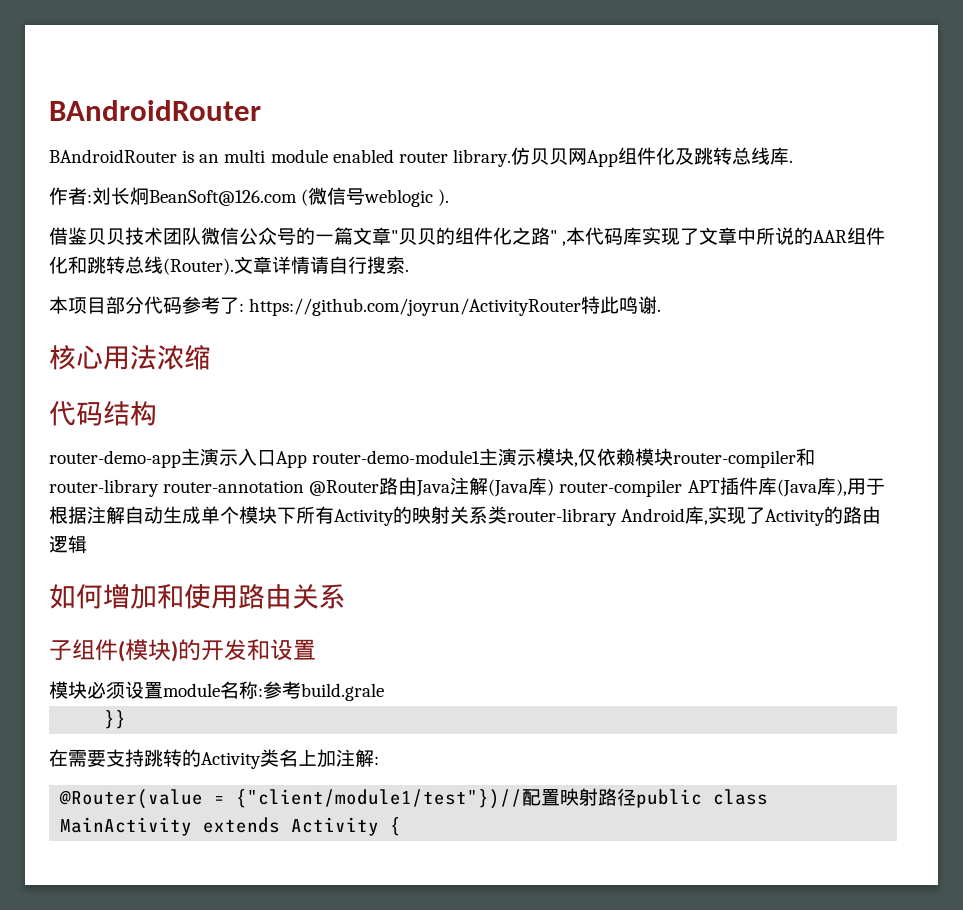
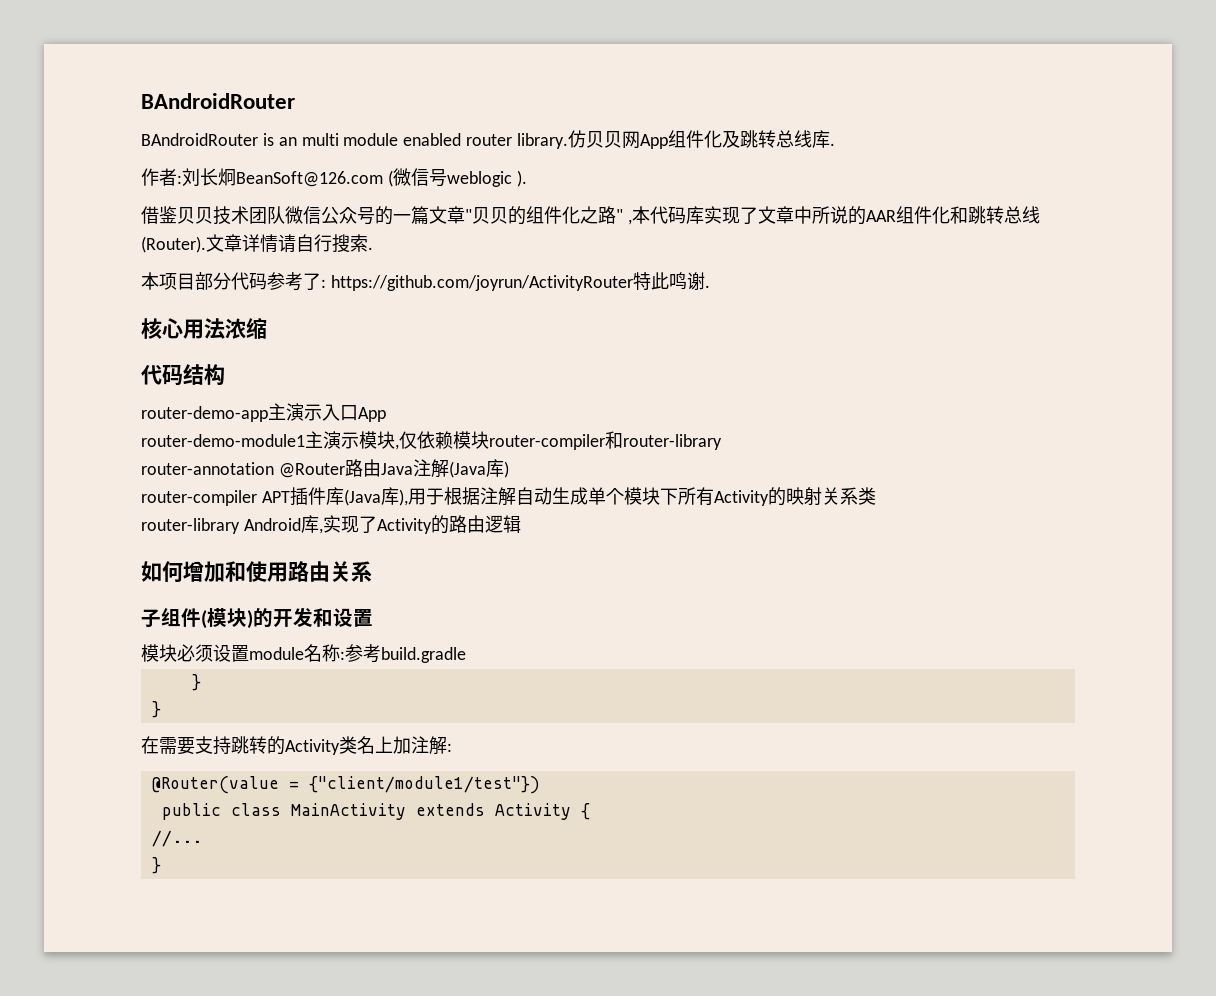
(307, 459) none -> (386, 414) //
(159, 488) none -> (722, 442) //
(555, 487) none -> (509, 469) //
(507, 515) none -> (876, 496) //
[301,683,384,701] [104,710,127,729] build.grale // }} -> [381,647,466,663] [191,674,201,691] [151,701,161,718] build.gradle // } // }
[236,788,637,809] {"client/module1/test"})//配置映射路径 -> [308,776,540,794] {"client/module1/test"}) //
(402, 826) none -> [151,830,202,847] [151,857,161,874] // //... // }

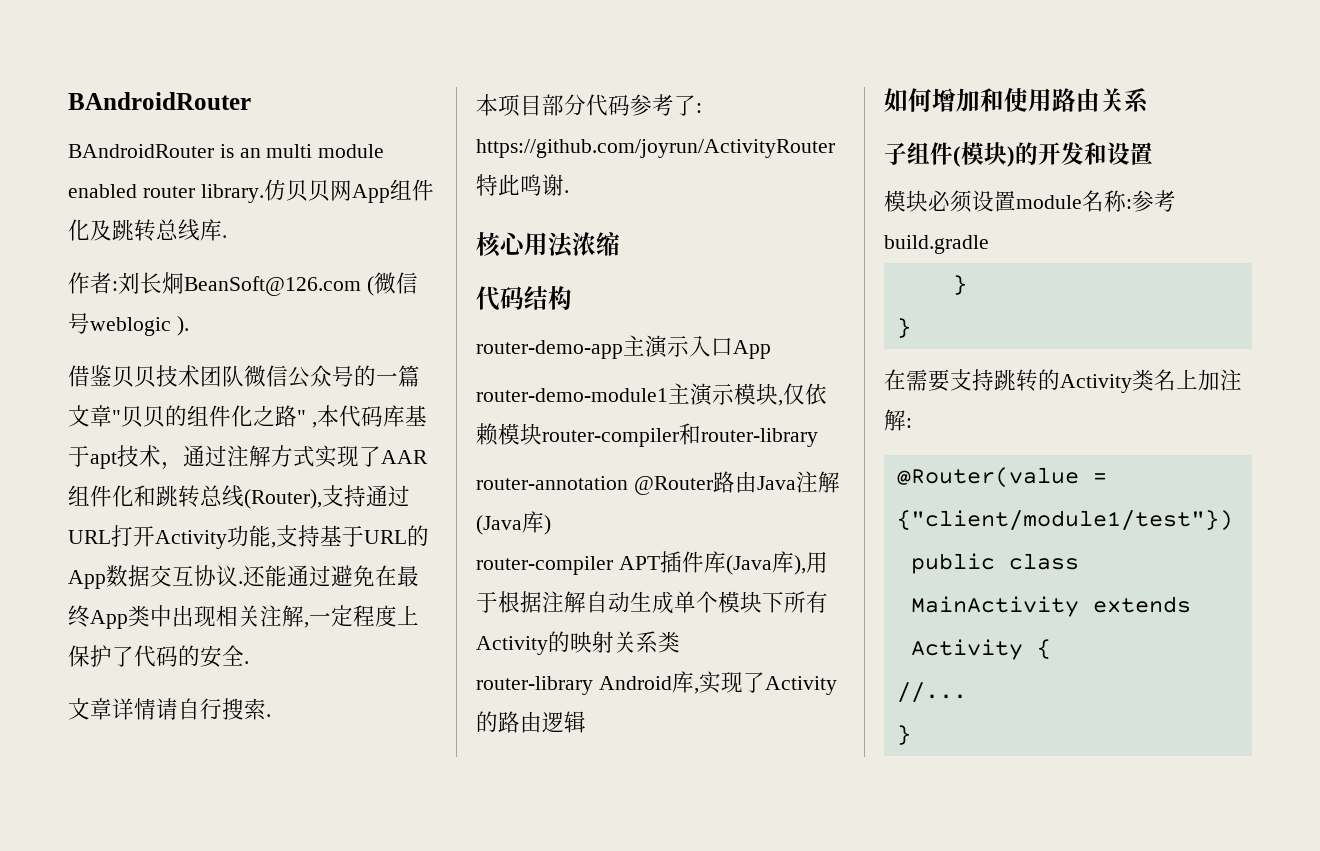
[703,206,866,225] 实现了文章中所说的 -> [404,405,427,426] [68,445,381,470] 基于apt技术，通过注解方式实现了
[141,236,206,253] (Router). -> [244,485,410,509] [68,525,429,549] [68,565,419,589] [68,605,419,629] [68,645,249,668] (Router),支持通过URL打开Activity功能,支持基于URL的App数据交互协议.还能通过避免在最终App类中出现相关注解,一定程度上保护了代码的安全. //

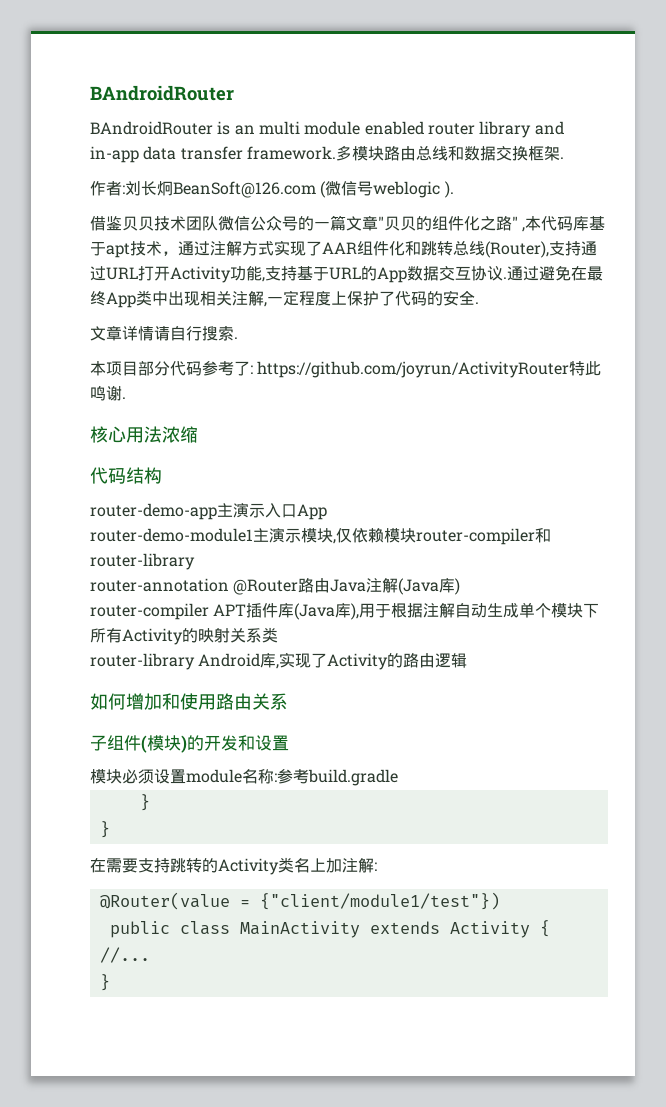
[200,179,434,203] [68,219,222,242] library.仿贝贝网App组件化及跳转总线库 -> [479,121,564,138] [90,145,560,163] library and in-app data transfer framework.多模块路由总线和数据交换框架
[243,565,287,587] 还能 -> (507, 278) none

